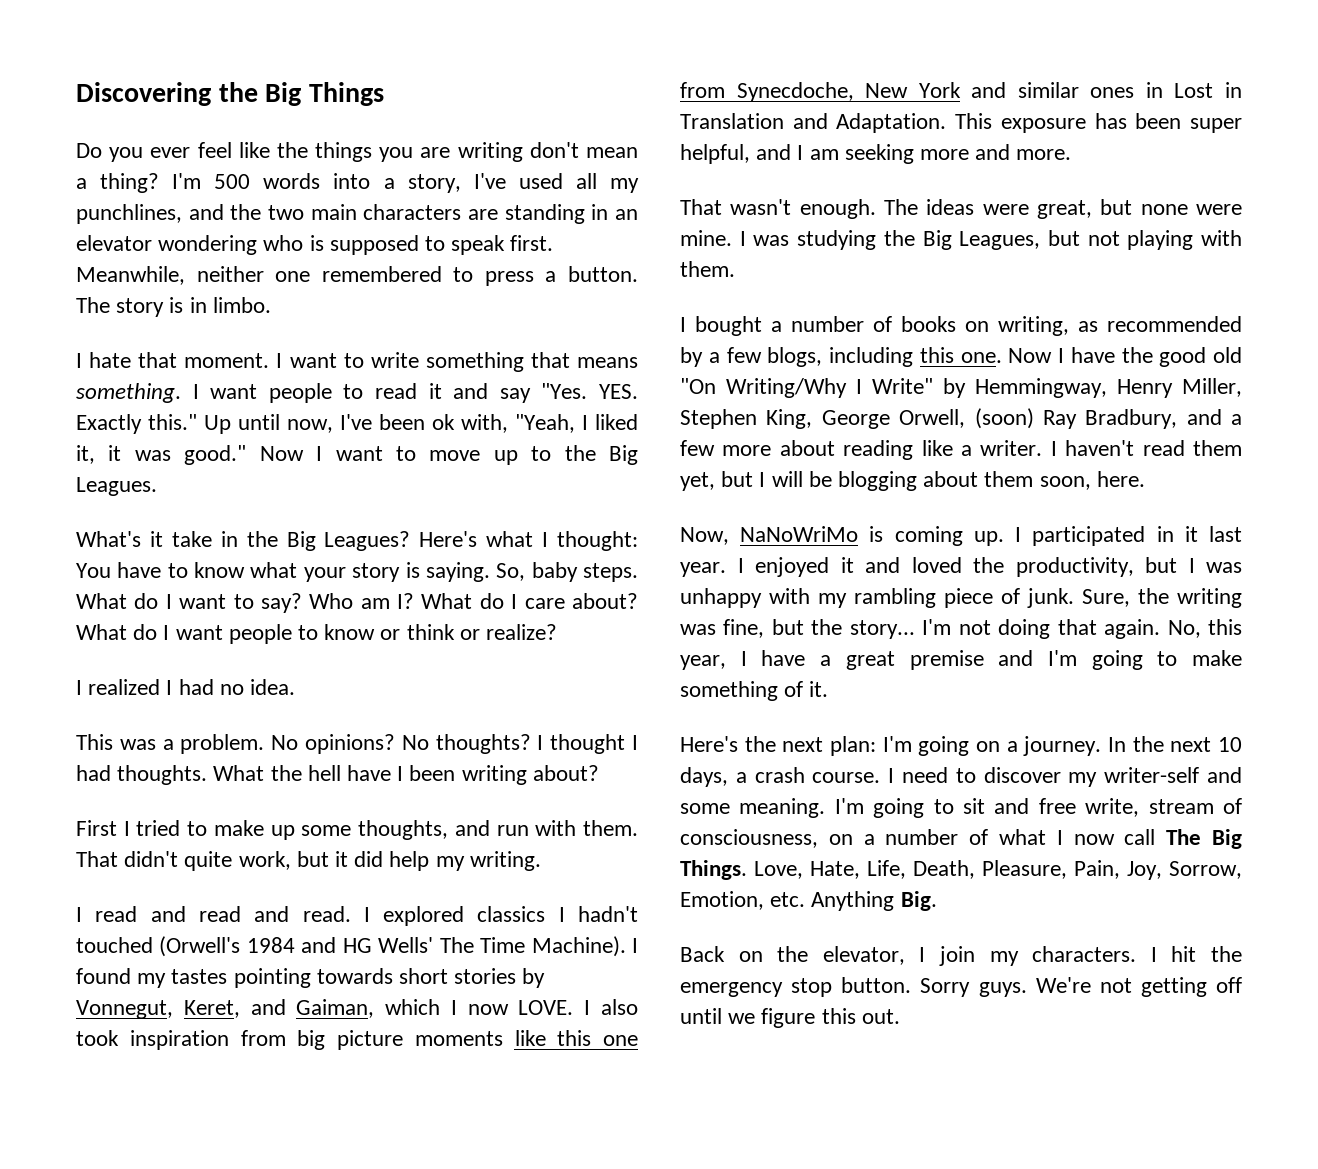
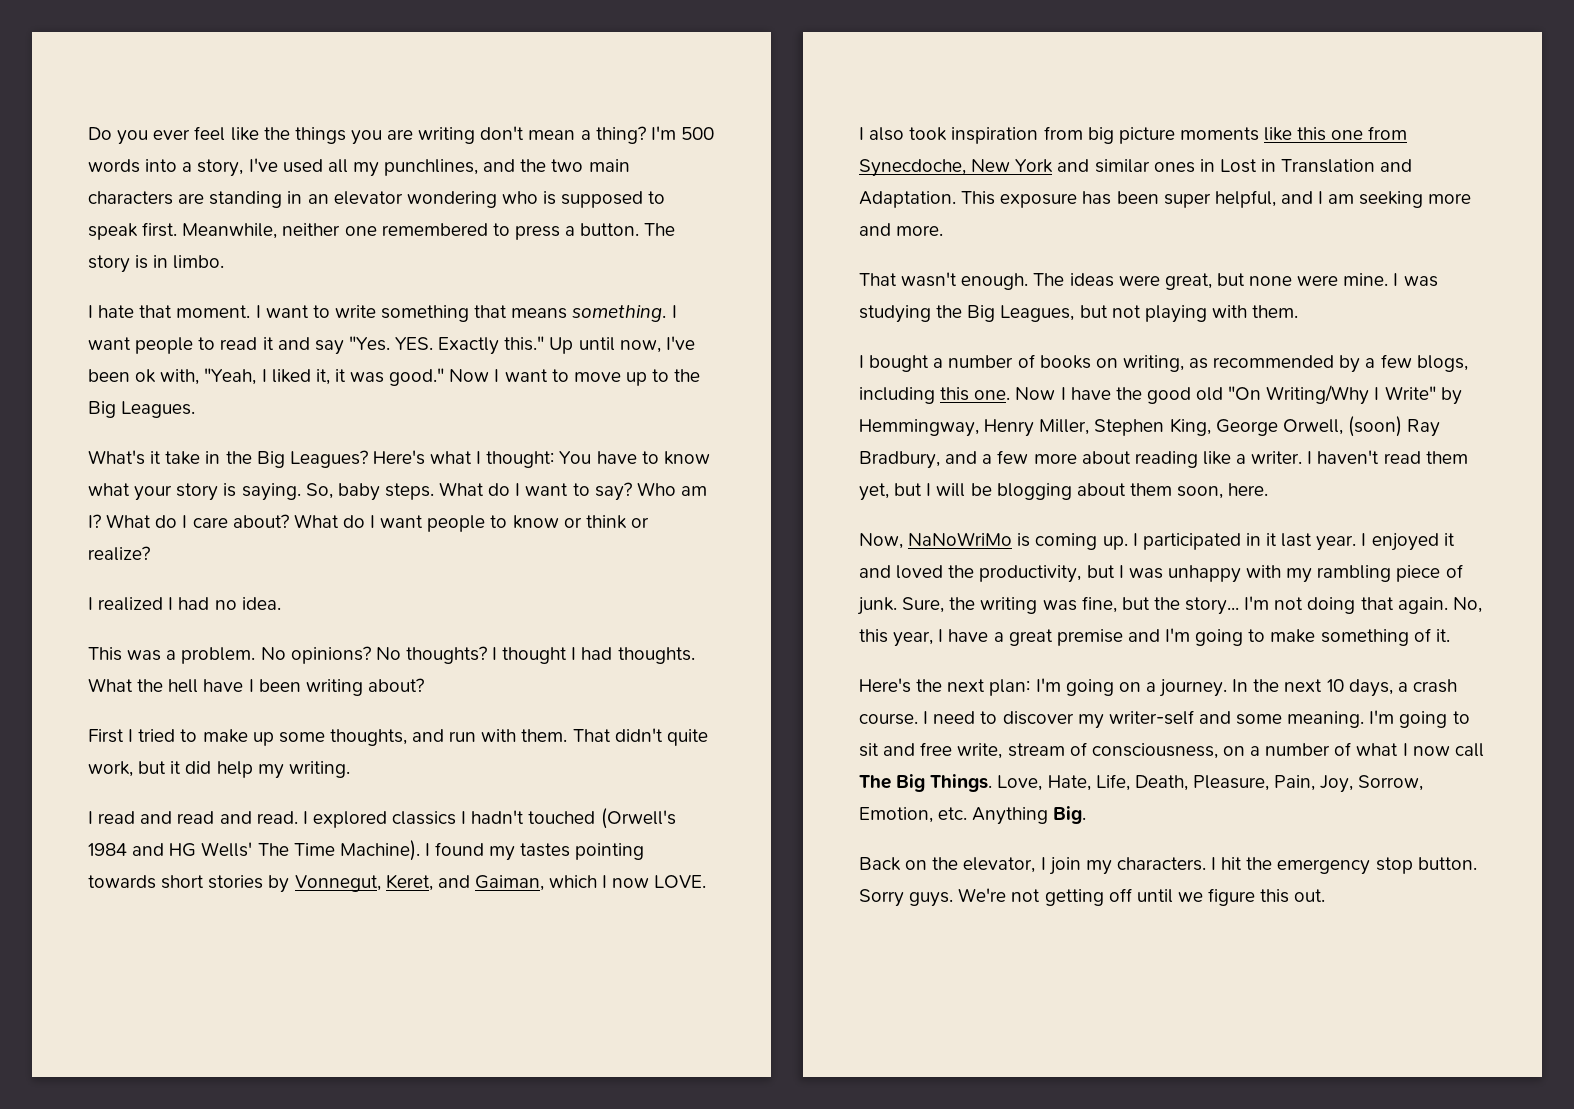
[76,82,384,106] Discovering the Big Things // -> (88, 133) none

